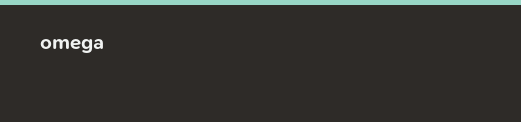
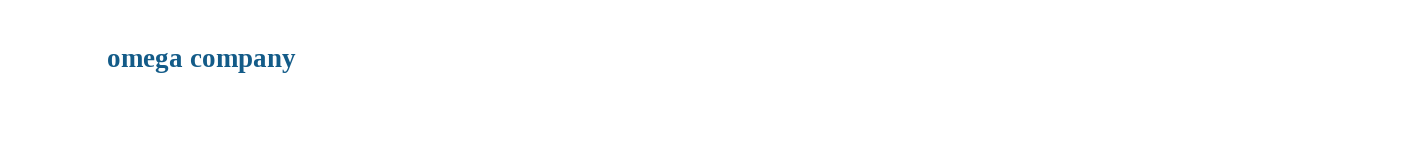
(104, 45) none -> [190,54,297,73] company

